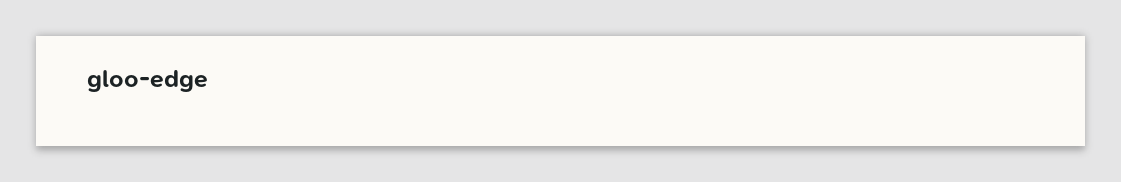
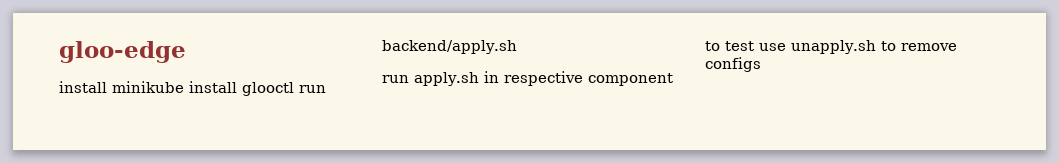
(208, 81) none -> [59,81,326,96] [382,40,517,54] [382,71,673,86] [705,40,957,54] [705,57,761,72] // install minikube install glooctl run backend/apply.sh // run apply.sh in respective component to test use unapply.sh to remove configs

